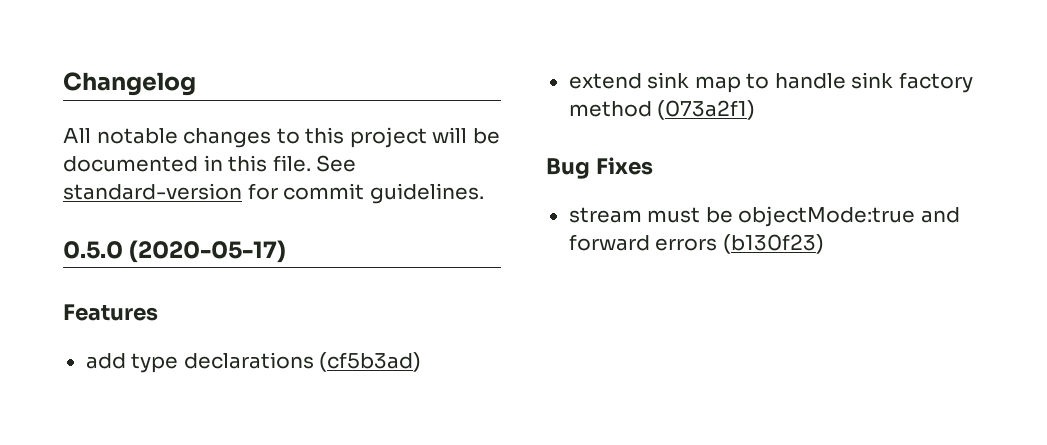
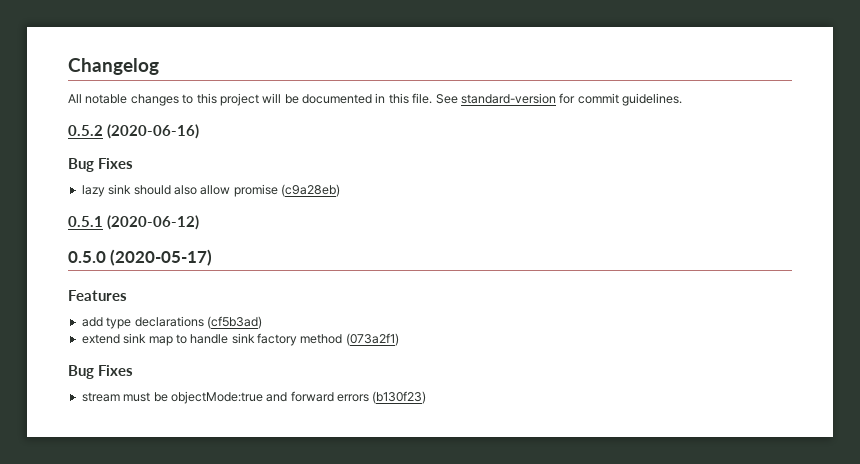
(484, 193) none -> [68,124,199,139] [68,158,133,172] [81,184,340,197] [68,215,199,230] // 0.5.2 (2020-06-16) // Bug Fixes // lazy sink should also allow promise (c9a28eb) // 0.5.1 (2020-06-12)

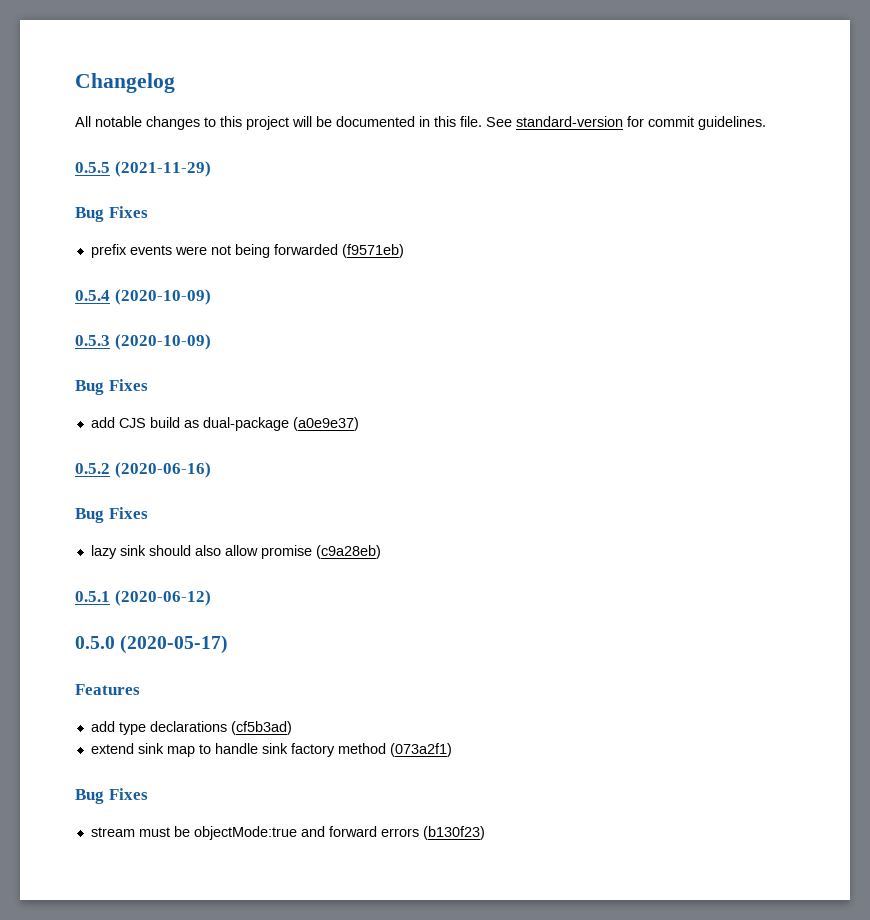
(682, 99) none -> [75,161,211,177] [75,206,148,222] [90,244,404,258] [75,289,211,305] [75,334,211,350] [75,379,148,395] [90,417,359,431] // 0.5.5 (2021-11-29) // Bug Fixes // prefix events were not being forwarded (f9571eb) // 0.5.4 (2020-10-09) // 0.5.3 (2020-10-09) // Bug Fixes // add CJS build as dual-package (a0e9e37)

